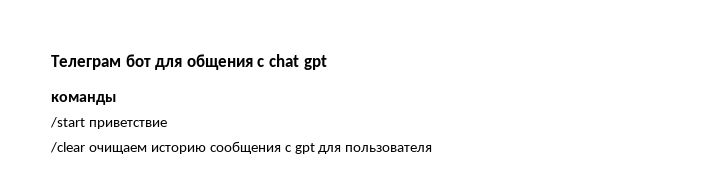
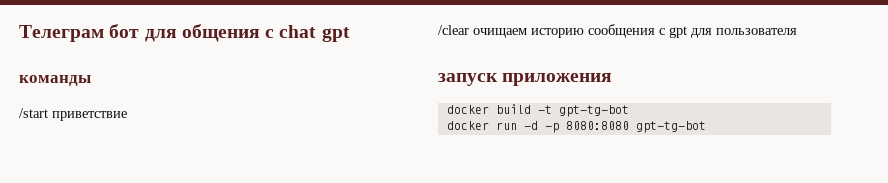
(433, 148) none -> [438,73,613,86] [446,104,629,117] [446,121,706,133] // запуск приложения // docker build -t gpt-tg-bot // docker run -d -p 8080:8080 gpt-tg-bot

